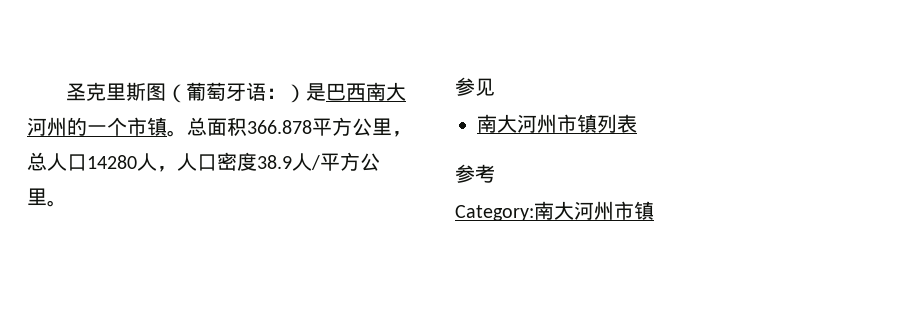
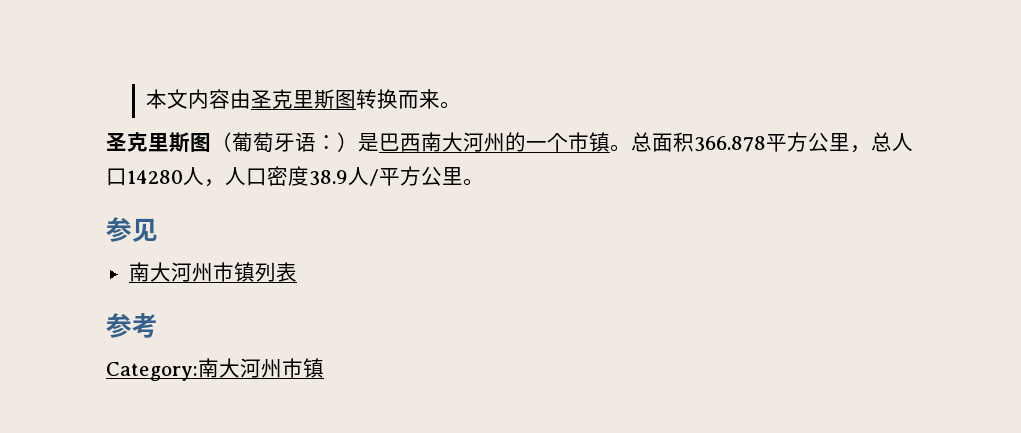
(65, 92) none -> [146,89,462,109] 本文内容由圣克里斯图转换而来。 //

